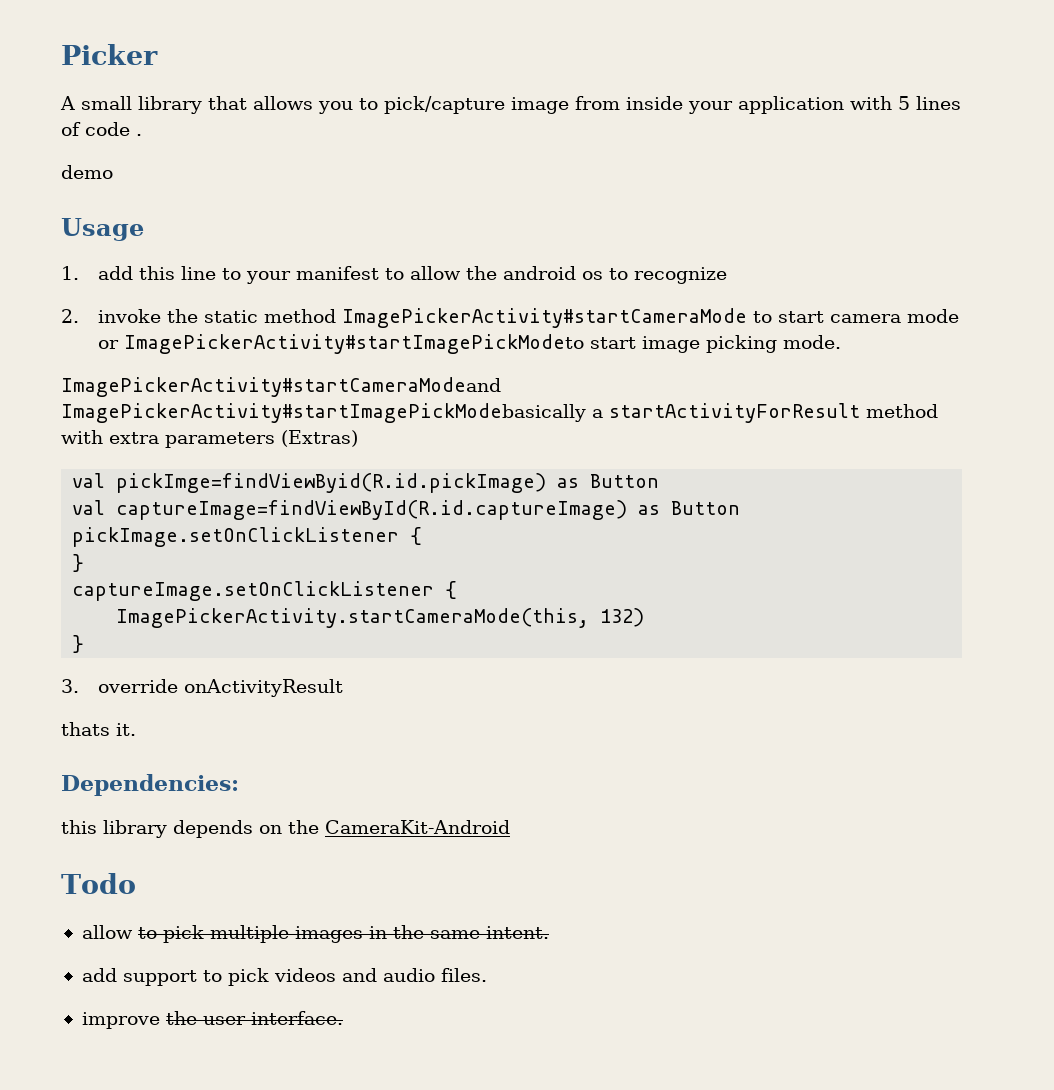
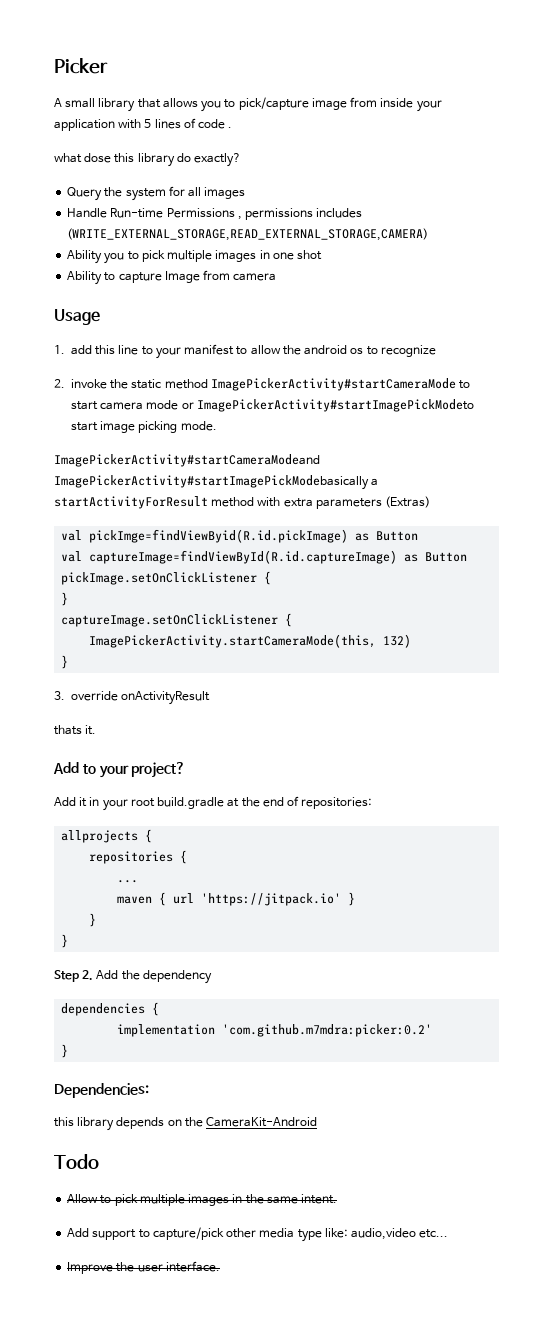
[61,165,113,179] demo -> [54,153,242,167] [67,186,246,201] [67,208,363,220] [67,228,429,241] [67,250,323,264] [67,270,277,285] what dose this library do exactly? // Query the system for all images // Handle Run-time Permissions , permissions includes (WRITE_EXTERNAL_STORAGE,READ_EXTERNAL_STORAGE,CAMERA) // Ability you to pick multiple images in one shot // Ability to capture Image from camera
(136, 729) none -> [53,762,186,778] [54,796,373,811] [61,829,153,843] [89,850,188,864] [117,880,139,883] [117,892,356,906] [89,913,97,927] [61,934,69,948] [54,970,212,984] [61,1002,160,1016] [117,1024,433,1037] [61,1044,69,1058] // Add to your project? // Add it in your root build.gradle at the end of repositories: // allprojects { // repositories { // ... // maven { url 'https://jitpack.io' } // } // } // Step 2. Add the dependency // dependencies { // implementation 'com.github.m7mdra:picker:0.2' // }
[81,925,133,939] allow -> [67,1194,99,1203] Allow
[81,968,117,982] add -> [67,1228,90,1237] Add
[227,968,487,986] [81,1012,160,1029] pick videos and audio files. // improve -> [152,1227,449,1242] [67,1262,114,1274] capture/pick other media type like: audio,video etc... // Improve

